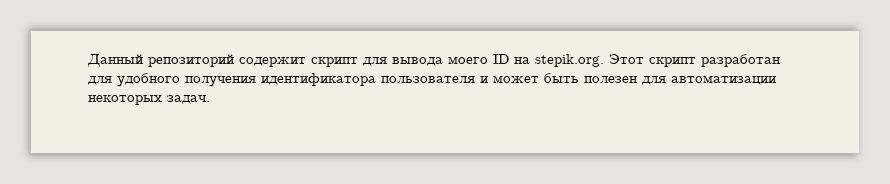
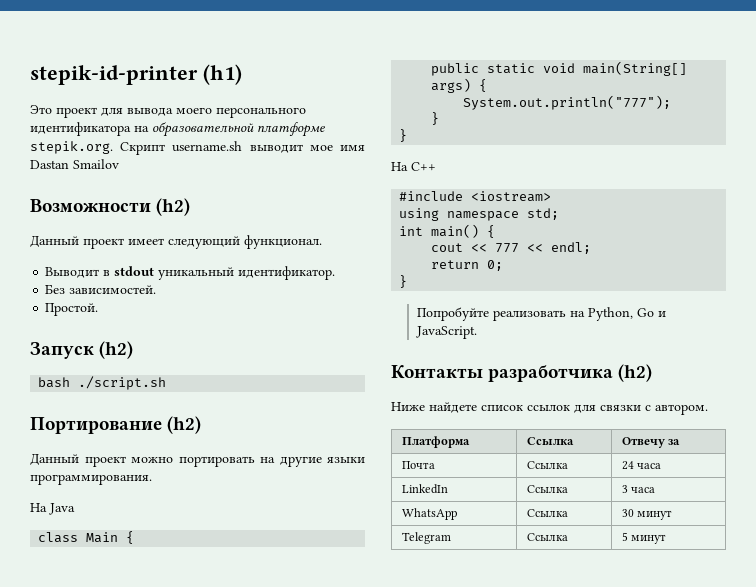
[87,54,780,67] [88,73,776,87] [88,95,210,105] Данный репозиторий содержит скрипт для вывода моего ID на stepik.org. Этот скрипт разработан для удобного получения идентификатора пользователя и может быть полезен для автоматизации некоторых задач. -> [30,64,242,85] [30,105,306,118] [30,122,325,137] [30,141,365,155] [30,159,119,169] [30,198,191,216] [30,235,322,249] [45,266,336,280] [45,284,157,294] [45,303,99,316] [30,341,134,359] [38,376,167,390] [30,416,202,434] [30,453,365,467] [30,474,152,485] [30,503,75,515] [38,531,135,544] [431,61,688,76] [431,78,488,93] [463,95,672,110] [431,112,440,125] [399,129,408,142] [391,162,436,171] [399,191,552,202] [399,208,560,221] [399,224,496,238] [431,242,592,254] [431,260,504,271] [399,275,408,288] [416,307,666,321] [415,326,477,339] [391,364,653,382] [391,402,708,415] [401,436,470,448] [526,437,574,445] [621,437,681,448] [401,461,435,469] [526,461,568,469] [621,461,662,470] [401,484,448,494] [526,485,568,493] [621,485,656,493] [401,508,457,520] [526,509,568,517] [621,509,673,520] [401,532,451,544] [526,533,568,541] [621,532,667,544] stepik-id-printer (h1) // Это проект для вывода моего персонального идентификатора на образовательной платформе stepik.org. Скрипт username.sh выводит мое имя Dastan Smailov // Возможности (h2) // Данный проект имеет следующий функционал. // Выводит в stdout уникальный идентификатор. // Без зависимостей. // Простой. // Запуск (h2) // bash ./script.sh // Портирование (h2) // Данный проект можно портировать на другие языки программирования. // На Java // class Main { // public static void main(String[] args) { // System.out.println("777"); // } // } // На C++ // #include <iostream> // using namespace std; // int main() { // cout << 777 << endl; // return 0; // } // Попробуйте реализовать на Python, Go и JavaScript. // Контакты разработчика (h2) // Ниже найдете список ссылок для связки с автором. // Платформа | Ссылка | Отвечу за // Почта | Ссылка | 24 часа // LinkedIn | Ссылка | 3 часа // WhatsApp | Ссылка | 30 минут // Telegram | Ссылка | 5 минут

